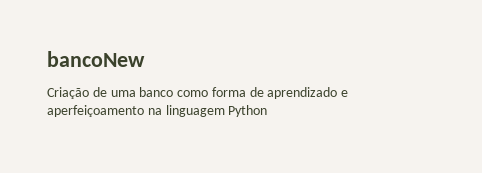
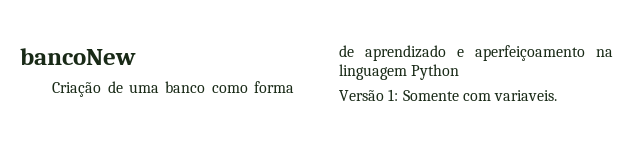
(268, 111) none -> [339,89,558,101] // Versão 1: Somente com variaveis.

